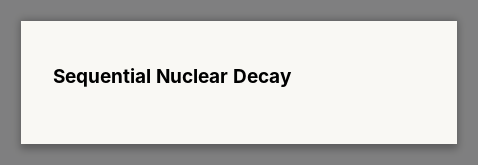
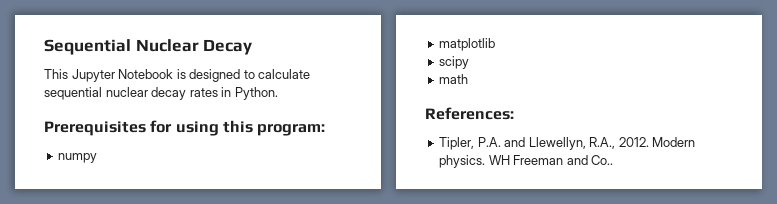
(293, 78) none -> [44,69,311,82] [44,87,278,100] [44,120,326,136] [58,153,98,163] [439,38,496,51] [439,56,470,69] [439,74,469,84] [425,107,514,120] [439,137,696,150] [439,155,614,168] // This Jupyter Notebook is designed to calculate sequential nuclear decay rates in Python. // Prerequisites for using this program: // numpy // matplotlib // scipy // math // References: // Tipler, P.A. and Llewellyn, R.A., 2012. Modern physics. WH Freeman and Co..

